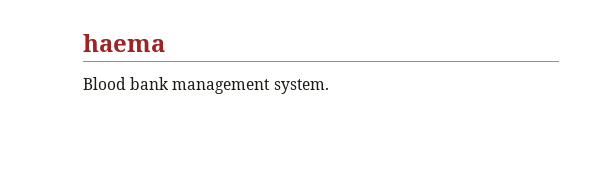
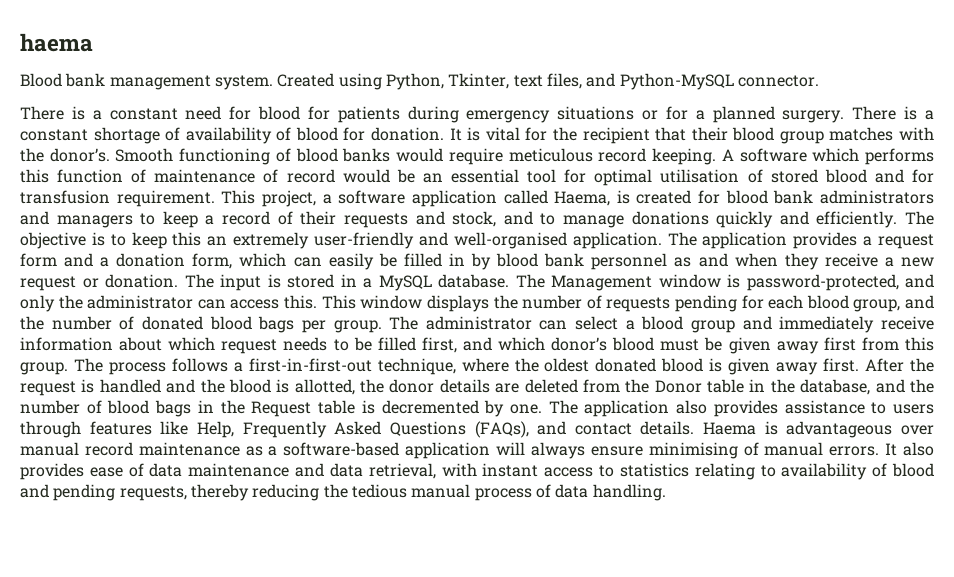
(329, 86) none -> [277,73,819,90] [20,106,935,123] [20,127,934,144] [20,148,935,165] [20,169,934,186] [20,190,934,207] [20,211,934,228] [20,232,935,249] [20,253,934,270] [20,274,934,291] [20,295,934,312] [20,316,934,333] [20,337,934,354] [20,358,935,375] [20,379,935,396] [20,400,934,417] [20,421,934,438] [20,442,935,459] [20,463,935,480] [20,484,666,501] Created using Python, Tkinter, text files, and Python-MySQL connector. // There is a constant need for blood for patients during emergency situations or for a planned surgery. There is a constant shortage of availability of blood for donation. It is vital for the recipient that their blood group matches with the donor’s. Smooth functioning of blood banks would require meticulous record keeping. A software which performs this function of maintenance of record would be an essential tool for optimal utilisation of stored blood and for transfusion requirement. This project, a software application called Haema, is created for blood bank administrators and managers to keep a record of their requests and stock, and to manage donations quickly and efficiently. The objective is to keep this an extremely user-friendly and well-organised application. The application provides a request form and a donation form, which can easily be filled in by blood bank personnel as and when they receive a new request or donation. The input is stored in a MySQL database. The Management window is password-protected, and only the administrator can access this. This window displays the number of requests pending for each blood group, and the number of donated blood bags per group. The administrator can select a blood group and immediately receive information about which request needs to be filled first, and which donor’s blood must be given away first from this group. The process follows a first-in-first-out technique, where the oldest donated blood is given away first. After the request is handled and the blood is allotted, the donor details are deleted from the Donor table in the database, and the number of blood bags in the Request table is decremented by one. The application also provides assistance to users through features like Help, Frequently Asked Questions (FAQs), and contact details. Haema is advantageous over manual record maintenance as a software-based application will always ensure minimising of manual errors. It also provides ease of data maintenance and data retrieval, with instant access to statistics relating to availability of blood and pending requests, thereby reducing the tedious manual process of data handling.

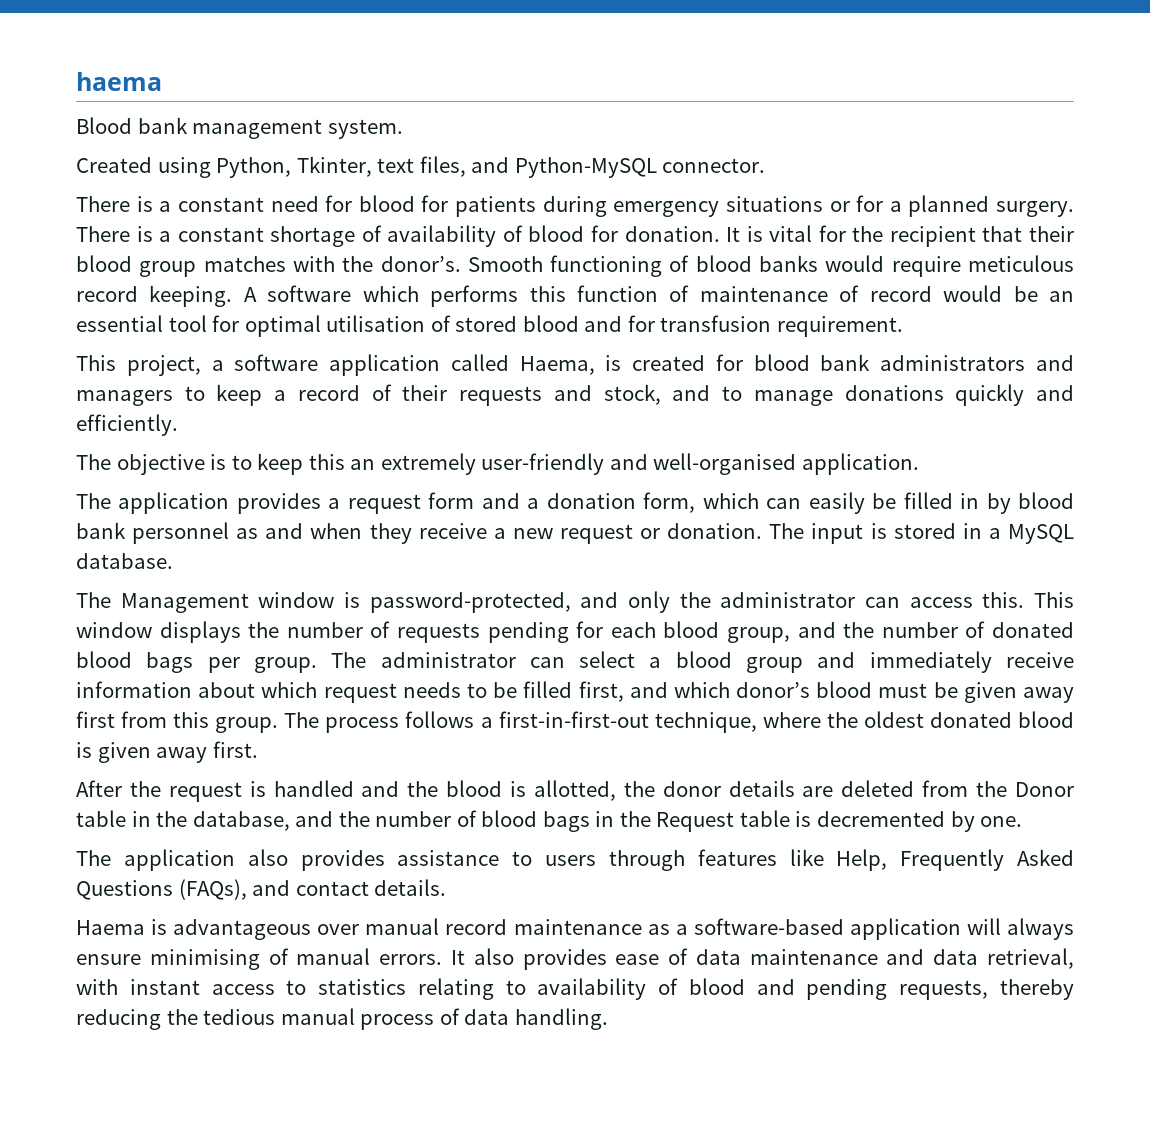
(273, 82) none -> (403, 129) //
(215, 198) none -> (903, 326) //
(898, 219) none -> (178, 425) //
(662, 240) none -> (919, 464) //
(509, 281) none -> (173, 561) //
(860, 365) none -> (258, 749) //
(542, 409) none -> (1023, 821) //
(695, 428) none -> (447, 887) //

